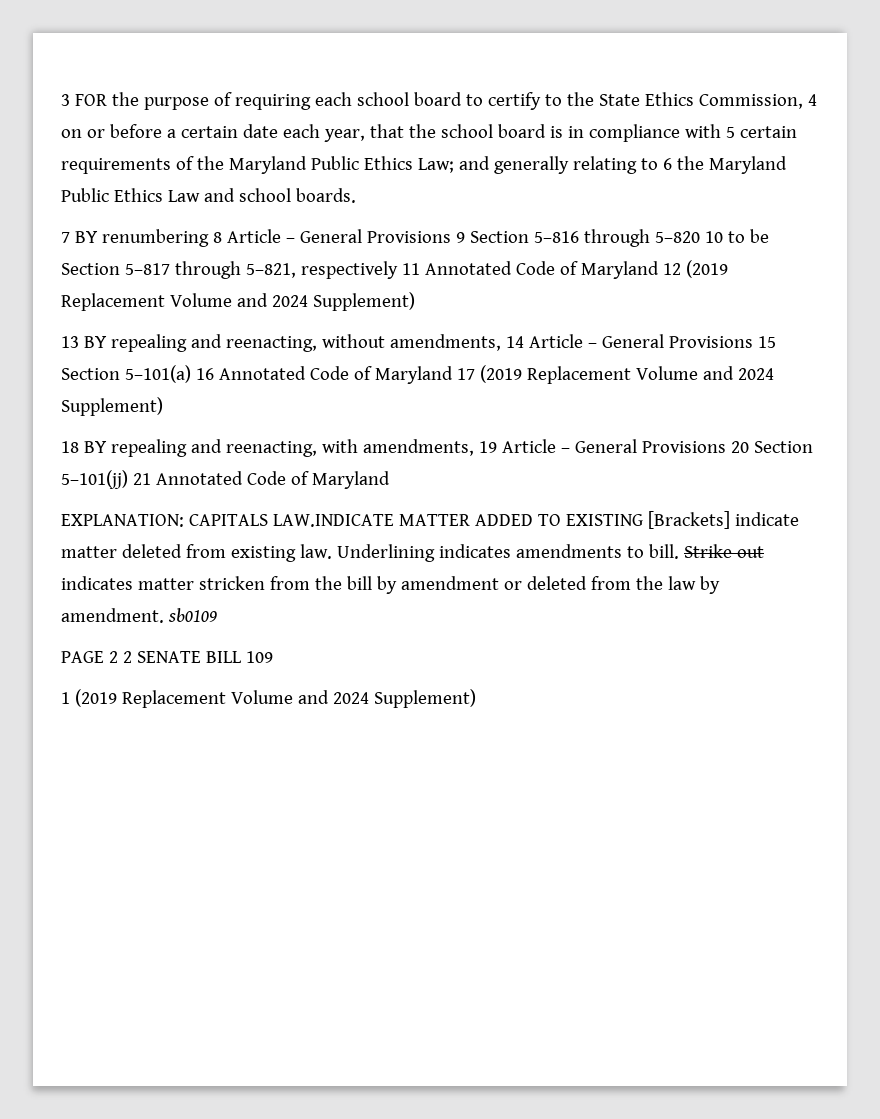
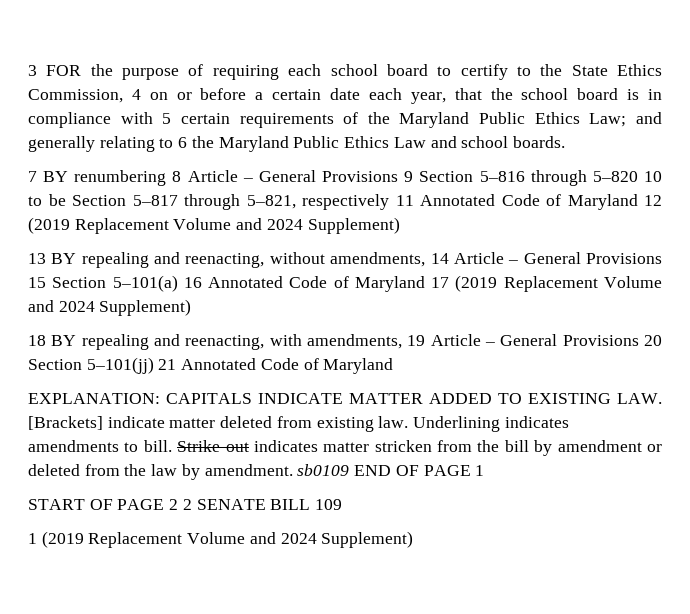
[272,514,394,527] LAW.INDICATE -> [258,393,343,404] INDICATE
(643, 520) none -> [617,393,662,404] LAW.
(217, 615) // -> [354,465,485,476] [28,499,113,510] END OF PAGE 1 // START OF

